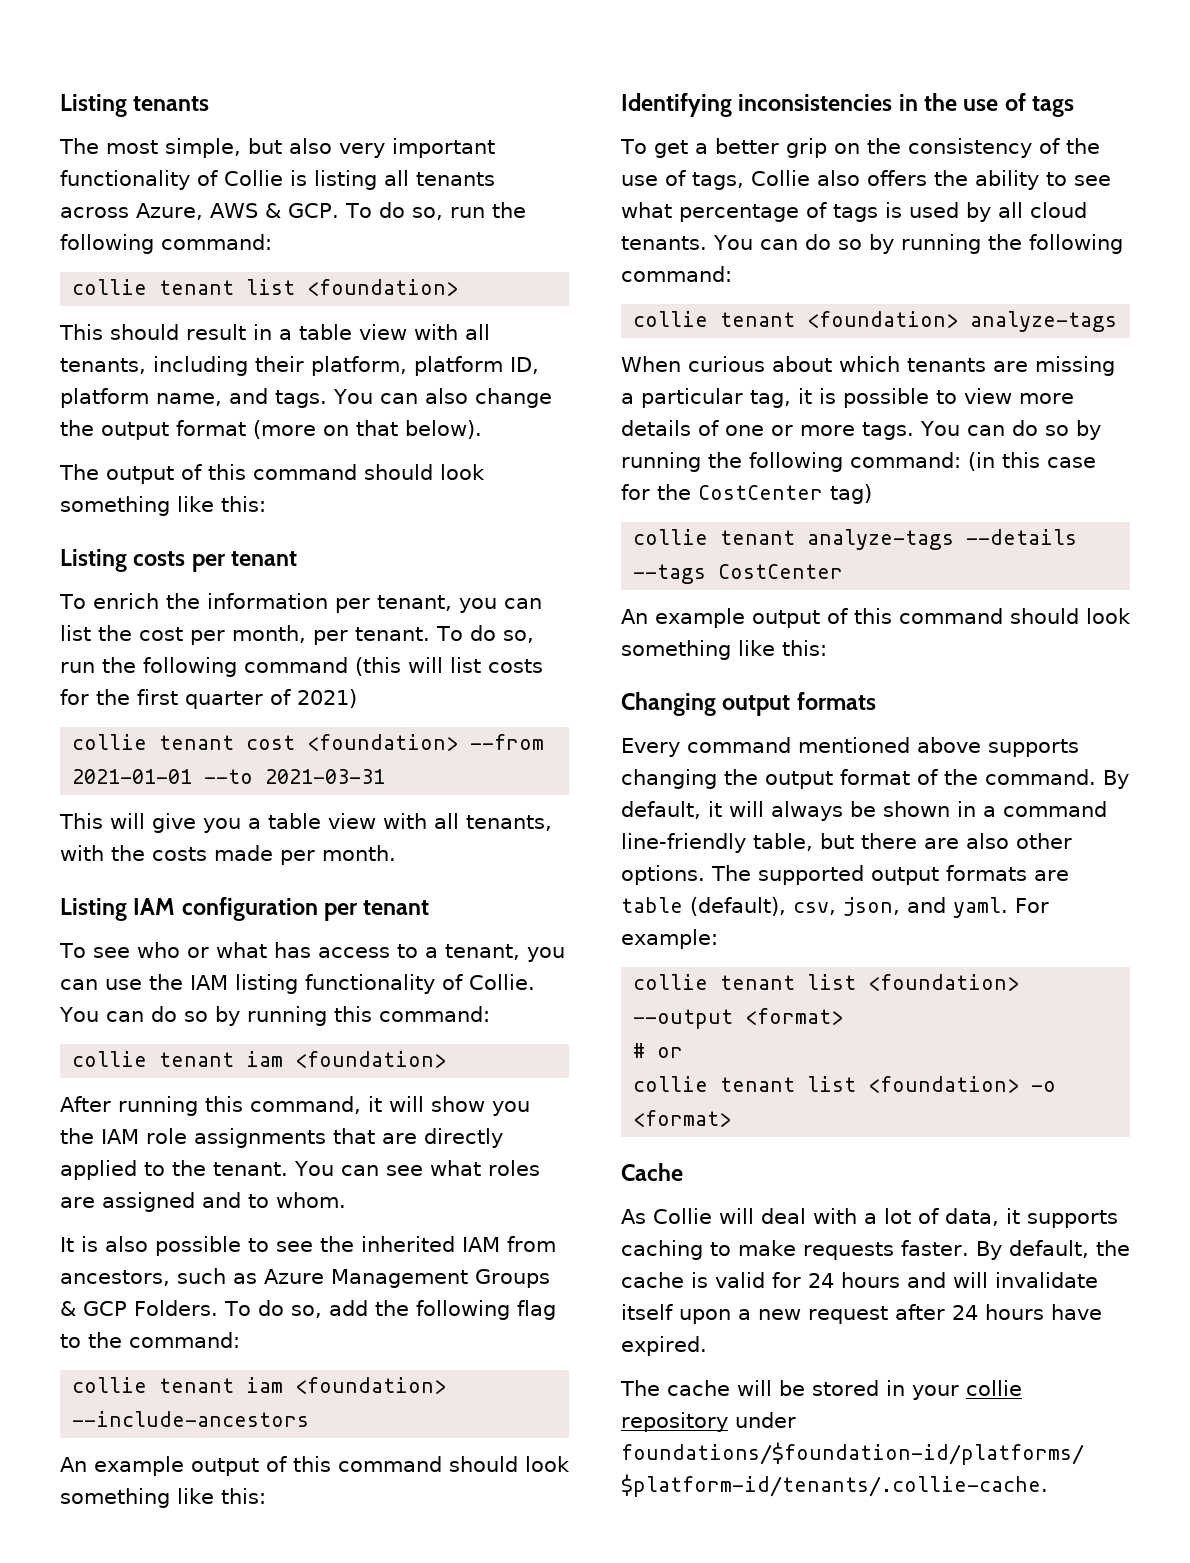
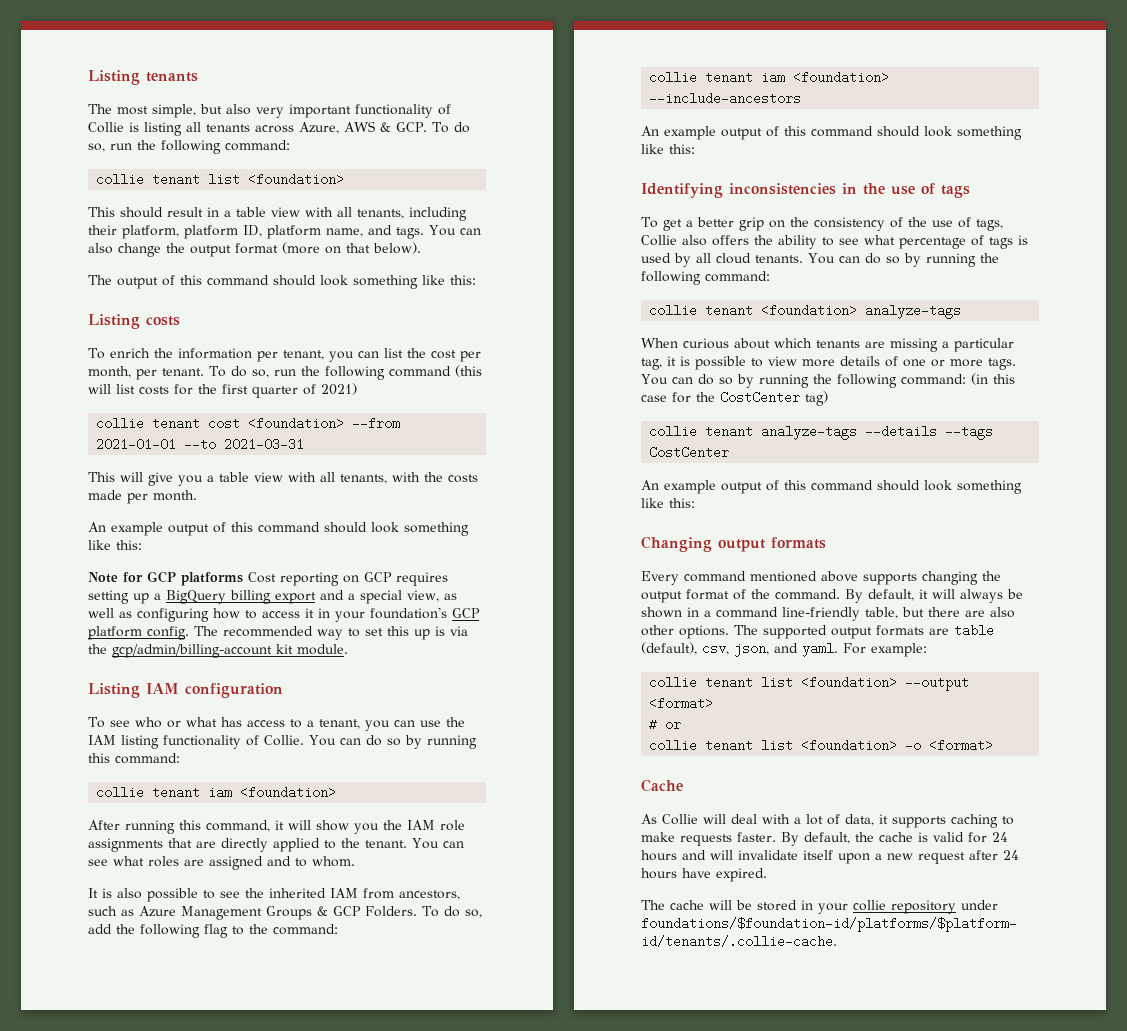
[191,551,298,572] per tenant -> (180, 321) none
(396, 853) none -> [88,522,469,536] [88,540,142,550] [88,571,448,586] [88,590,457,604] [88,607,480,622] [88,626,468,640] [88,644,348,658] // An example output of this command should look something like this: // Note for GCP platforms Cost reporting on GCP requires setting up a BigQuery billing export and a special view, as well as configuring how to access it in your foundation's GCP platform config. The recommended way to set this up is via the gcp/admin/billing-account kit module.
[324,900,430,921] per tenant -> (283, 690) none

